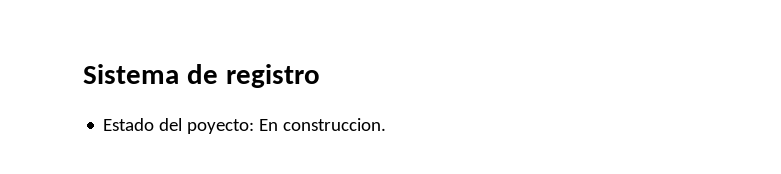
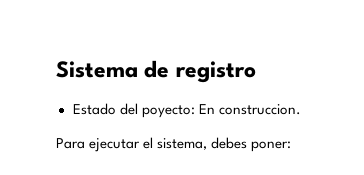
(387, 124) none -> [56,137,292,152] // Para ejecutar el sistema, debes poner:

